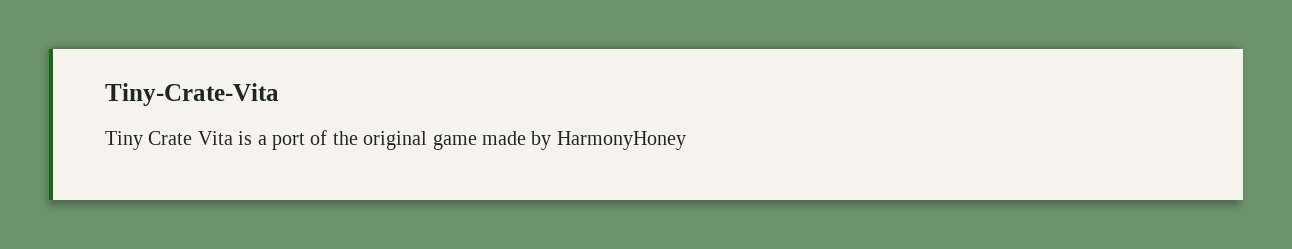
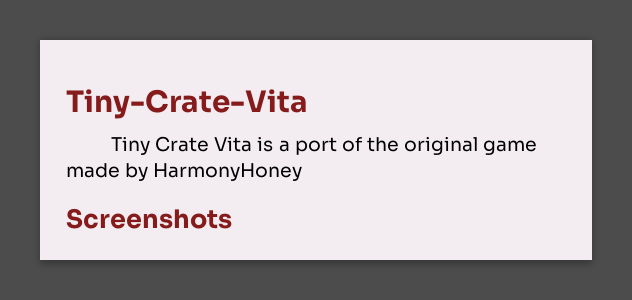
(686, 140) none -> [66,208,232,229] // Screenshots

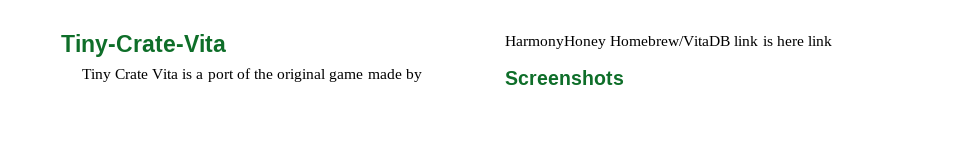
(303, 172) none -> [610,36,832,46] Homebrew/VitaDB link is here link

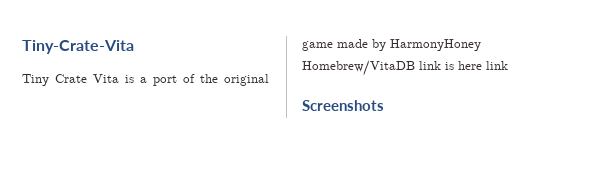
(606, 42) none -> (481, 45) //

